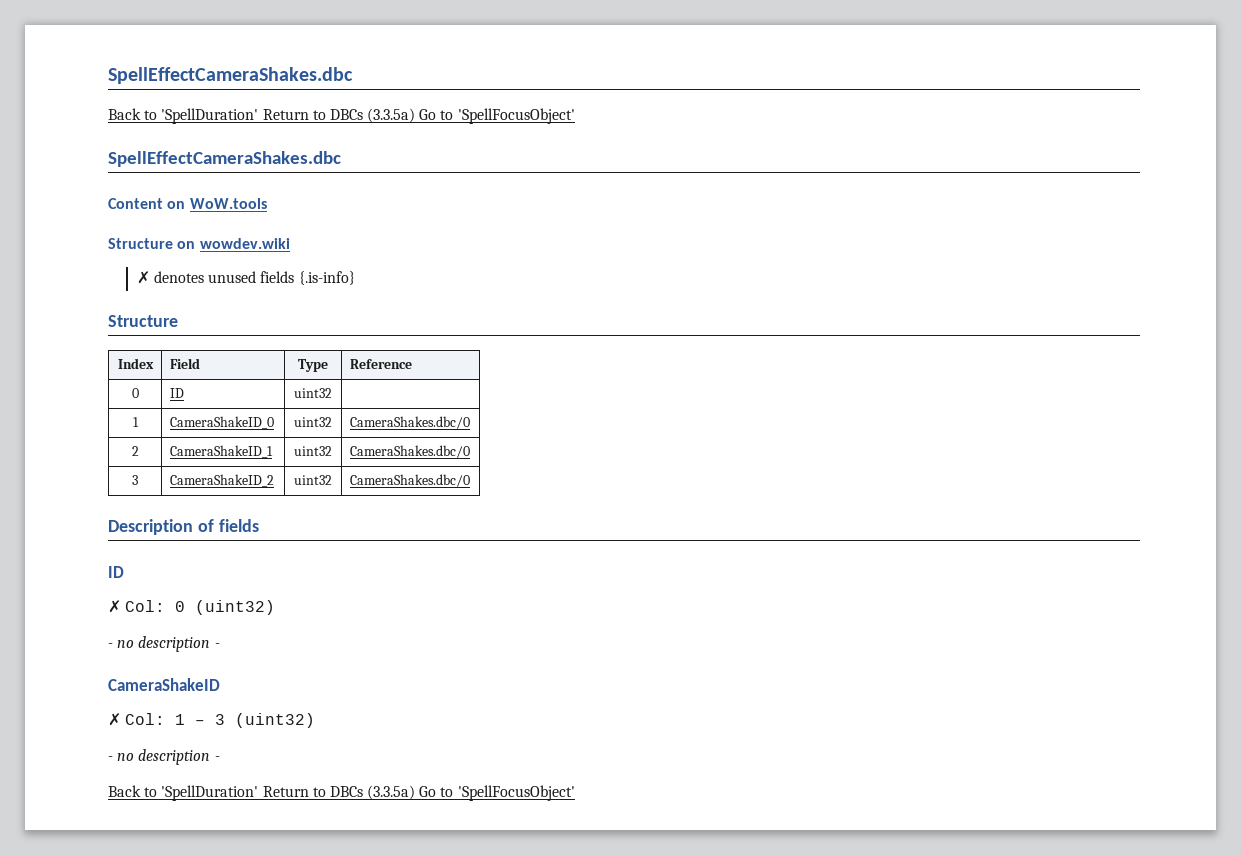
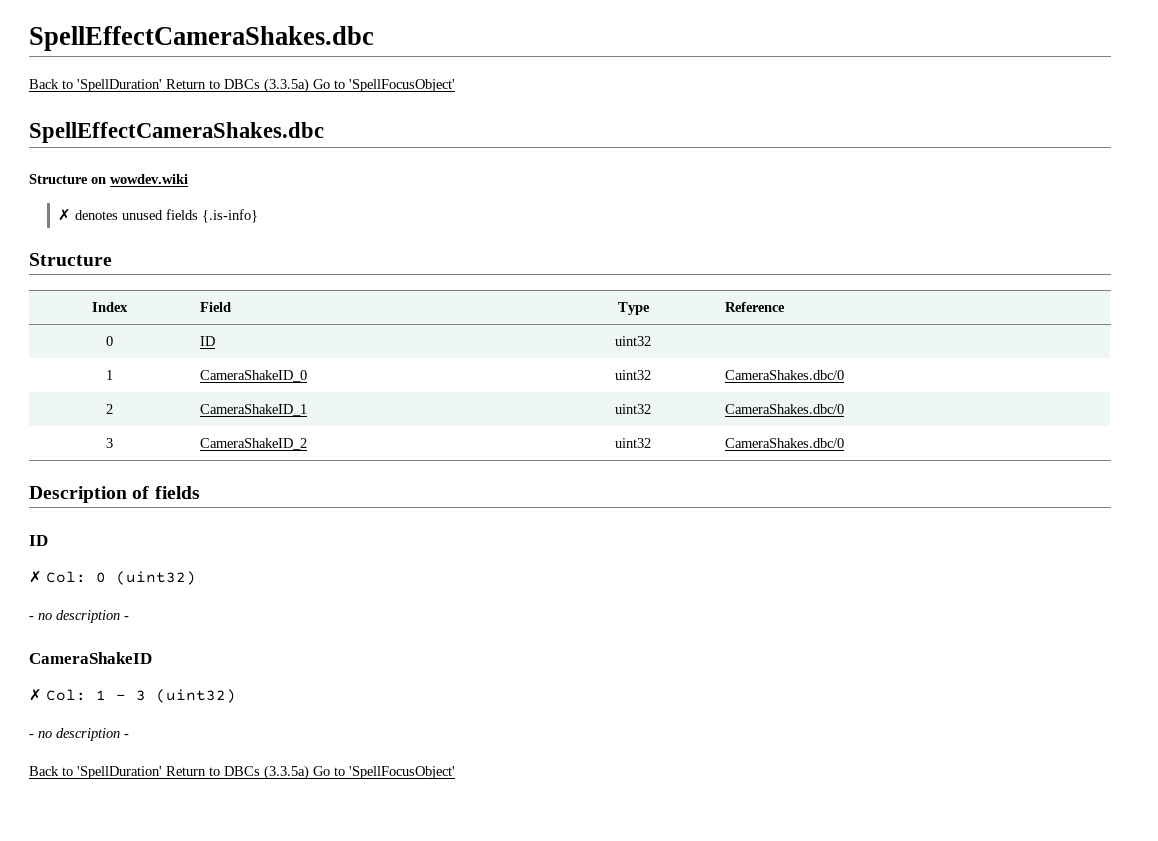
[108,198,267,209] // Content on WoW.tools -> (324, 132) none

